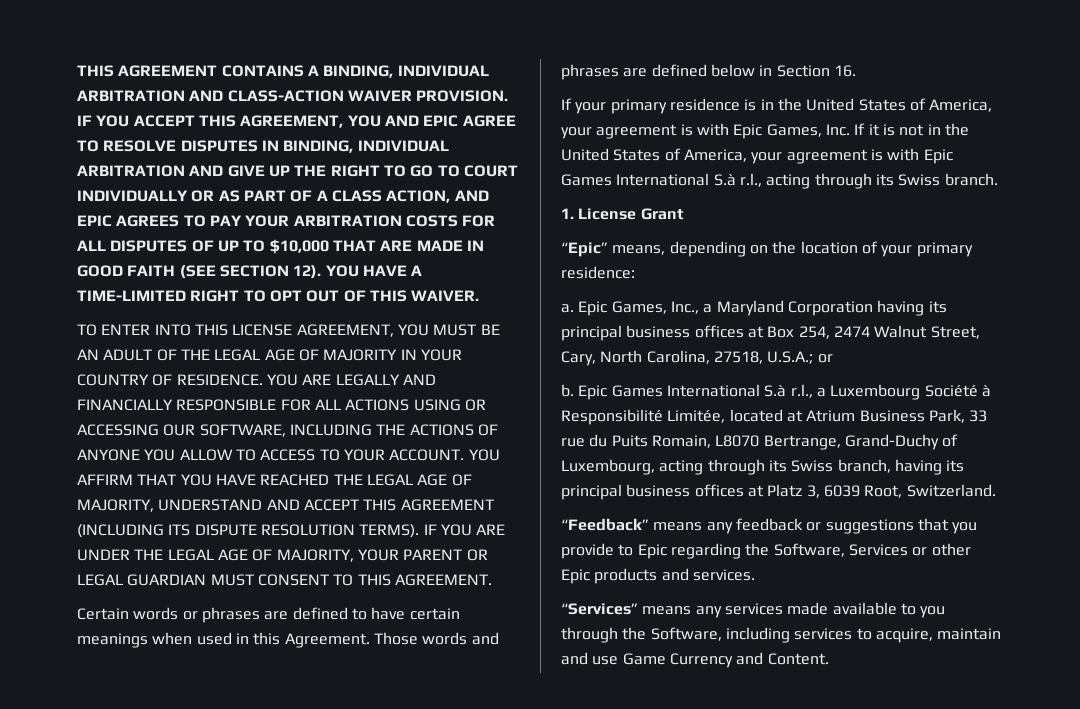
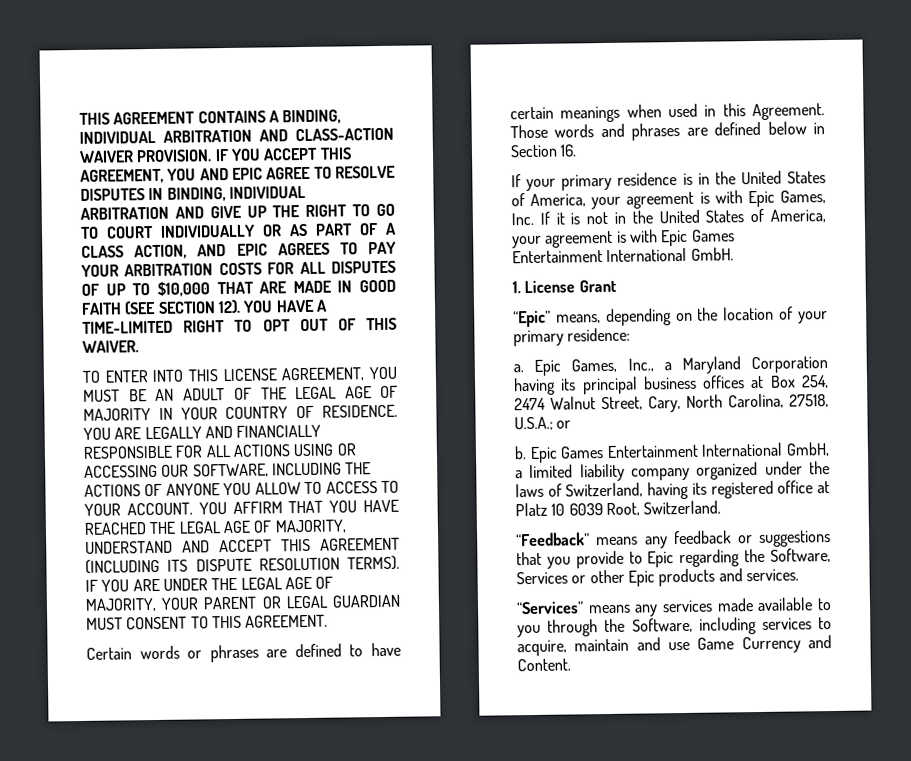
[616,173,998,189] International S.à r.l., acting through its Swiss branch. -> [512,247,734,264] Entertainment International GmbH.
[666,384,991,400] [561,409,988,425] [561,434,959,450] [561,459,965,475] [561,484,744,500] International S.à r.l., a Luxembourg Société à Responsibilité Limitée, located at Atrium Business Park, 33 rue du Puits Romain, L8070 Bertrange, Grand-Duchy of Luxembourg, acting through its Swiss branch, having its principal business offices -> [606,442,830,458] [515,461,830,482] [515,480,814,500] Entertainment International GmbH, a limited liability company organized under the laws of Switzerland, having its registered office
[806,485,820,498] 3, -> [551,503,566,516] 10

